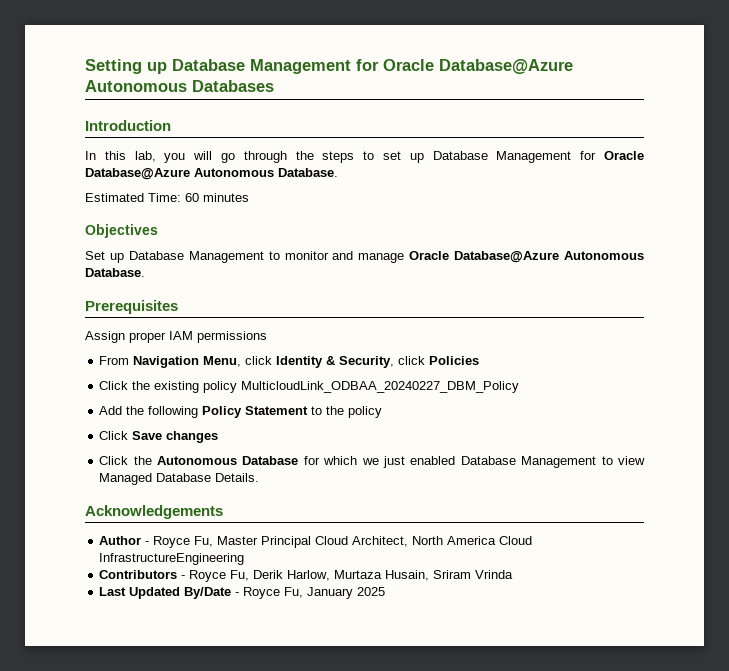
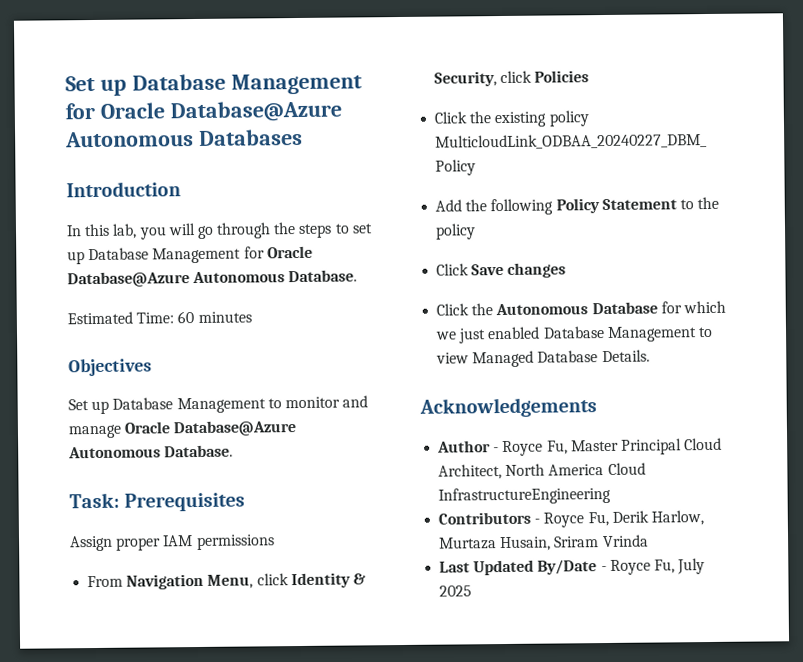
[85,59,142,74] Setting -> [65,75,95,92] Set
(145, 272) none -> [69,492,120,509] Task:
[307,587,354,599] January -> [677,558,706,575] July

